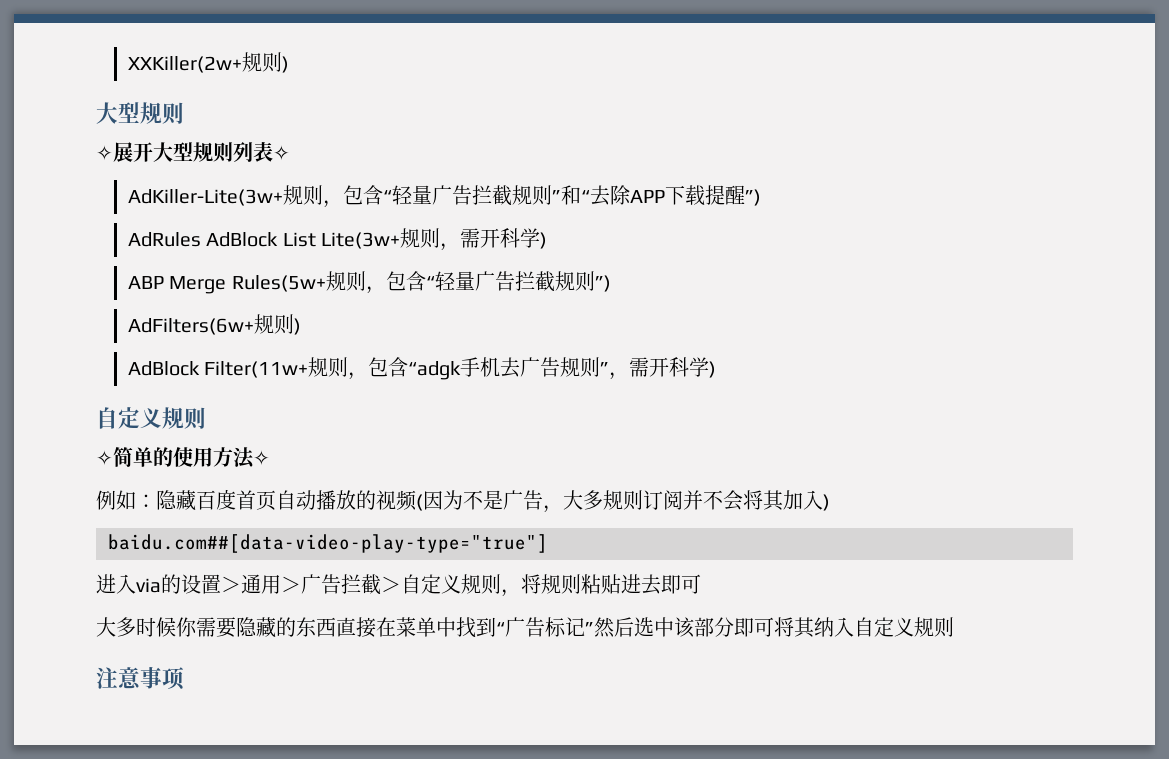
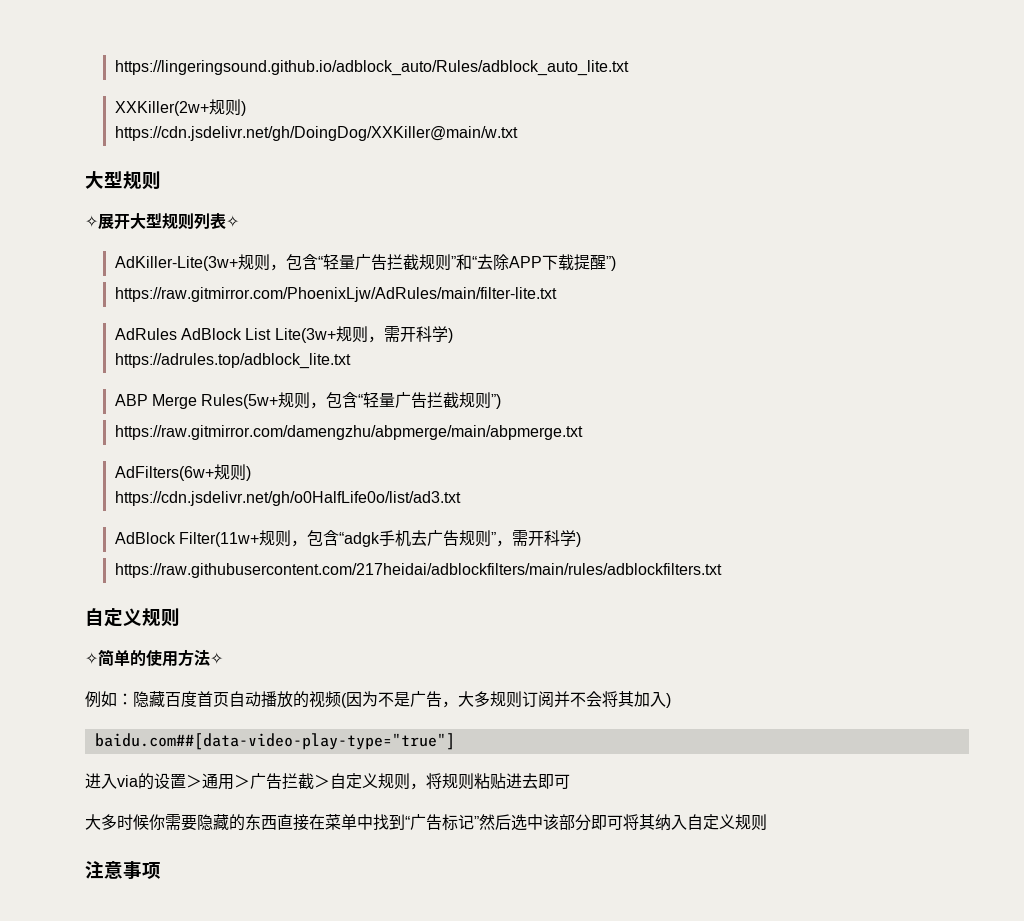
(127, 64) none -> [114,60,629,76] https://lingeringsound.github.io/adblock_auto/Rules/adblock_auto_lite.txt //
(289, 64) none -> [114,126,518,141] // https://cdn.jsdelivr.net/gh/DoingDog/XXKiller@main/w.txt
(761, 197) none -> [114,287,557,302] // https://raw.gitmirror.com/PhoenixLjw/AdRules/main/filter-lite.txt
(548, 240) none -> [114,353,351,369] // https://adrules.top/adblock_lite.txt
(611, 283) none -> [114,425,583,440] // https://raw.gitmirror.com/damengzhu/abpmerge/main/abpmerge.txt
(301, 326) none -> [114,491,461,506] // https://cdn.jsdelivr.net/gh/o0HalfLife0o/list/ad3.txt
(717, 369) none -> [114,563,722,578] // https://raw.githubusercontent.com/217heidai/adblockfilters/main/rules/adblockfilters.txt

